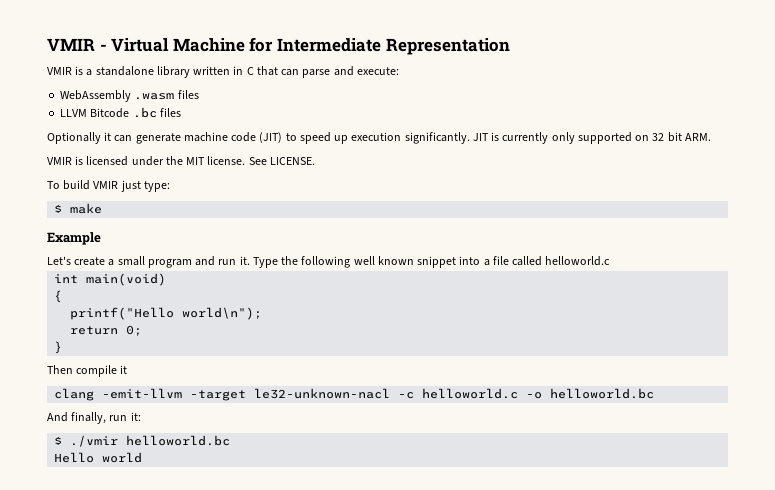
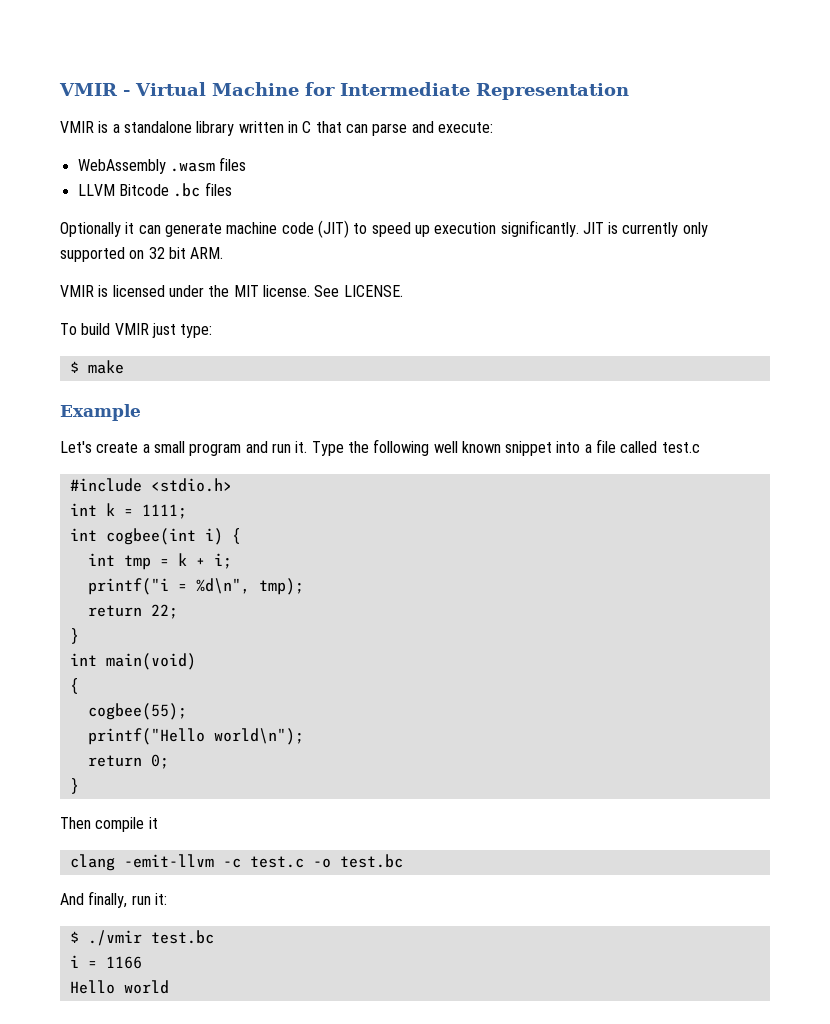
[545,256,611,266] helloworld.c -> [661,442,700,453] [69,478,232,492] [69,503,187,519] [69,528,241,545] [87,553,232,570] [87,578,304,595] [87,604,178,619] [69,628,79,644] test.c // #include <stdio.h> // int k = 1111; // int cogbee(int i) { // int tmp = k + i; // printf("i = %d\n", tmp); // return 22; // }
(63, 296) none -> [87,703,187,720] // cogbee(55);
[190,388,655,401] -target le32-unknown-nacl -c helloworld.c -o helloworld.bc -> [222,854,403,868] -c test.c -o test.bc
[126,435,231,446] helloworld.bc -> [150,930,214,944] [69,955,142,969] test.bc // i = 1166

